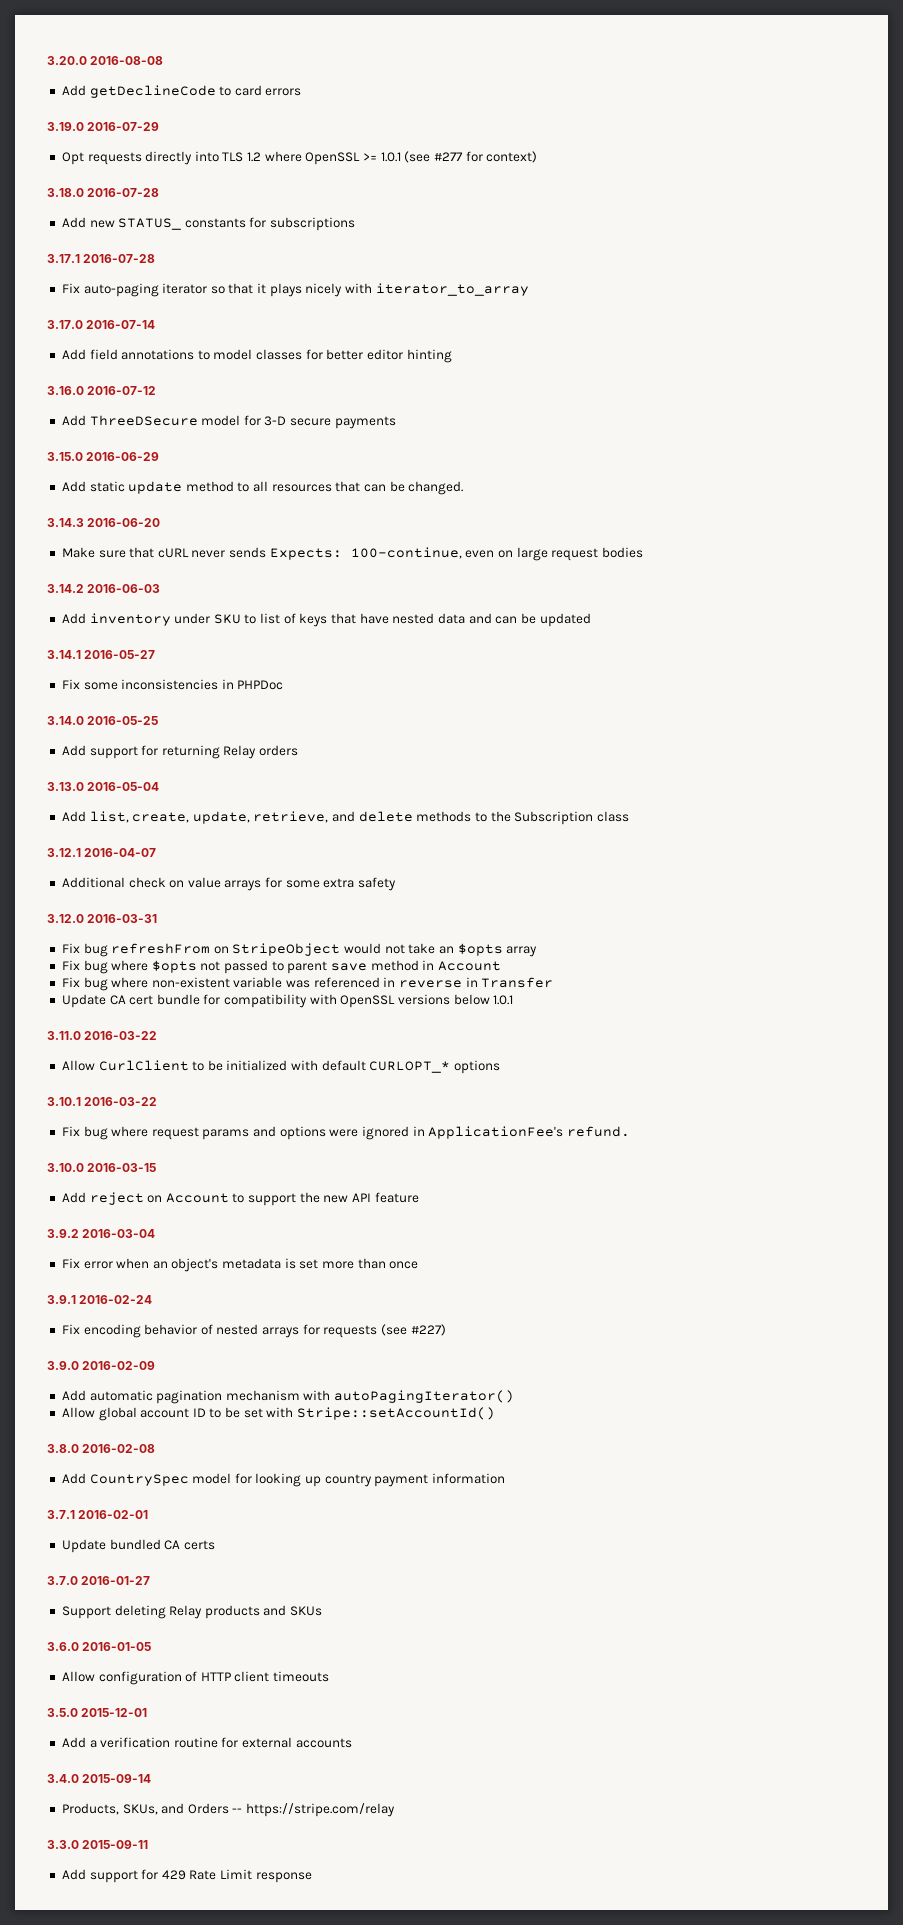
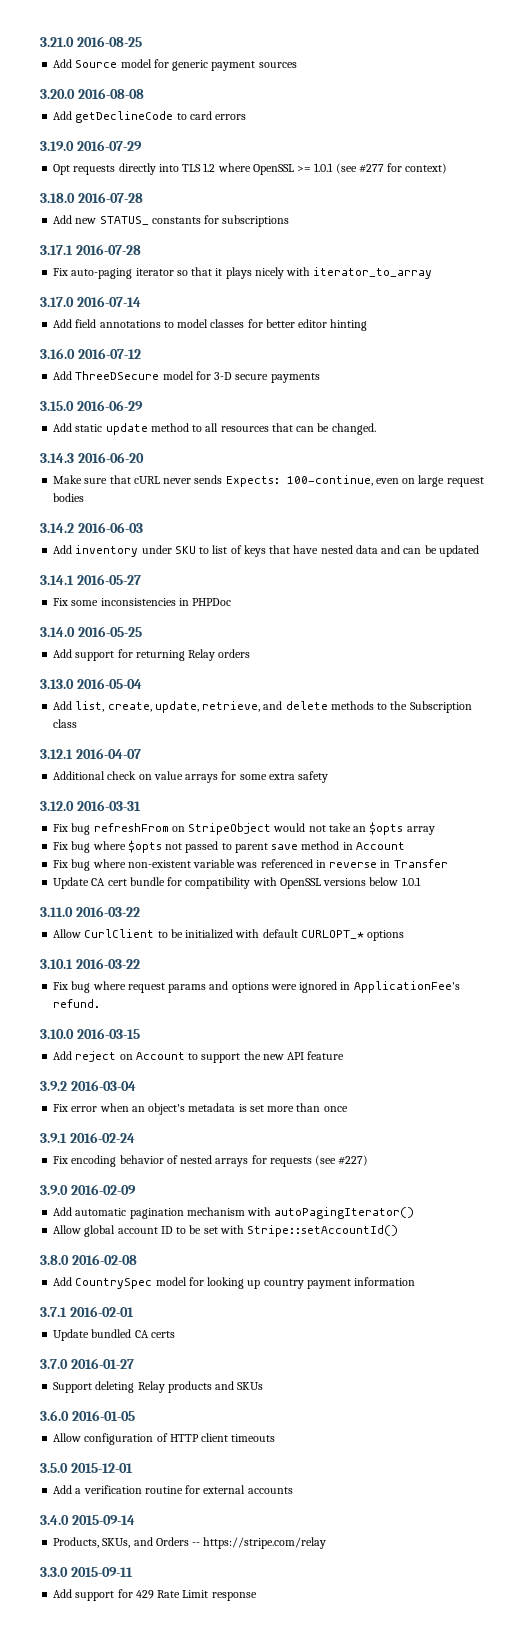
(47, 60) none -> [40,36,142,47] [53,59,297,71] 3.21.0 2016-08-25 // Add Source model for generic payment sources //

